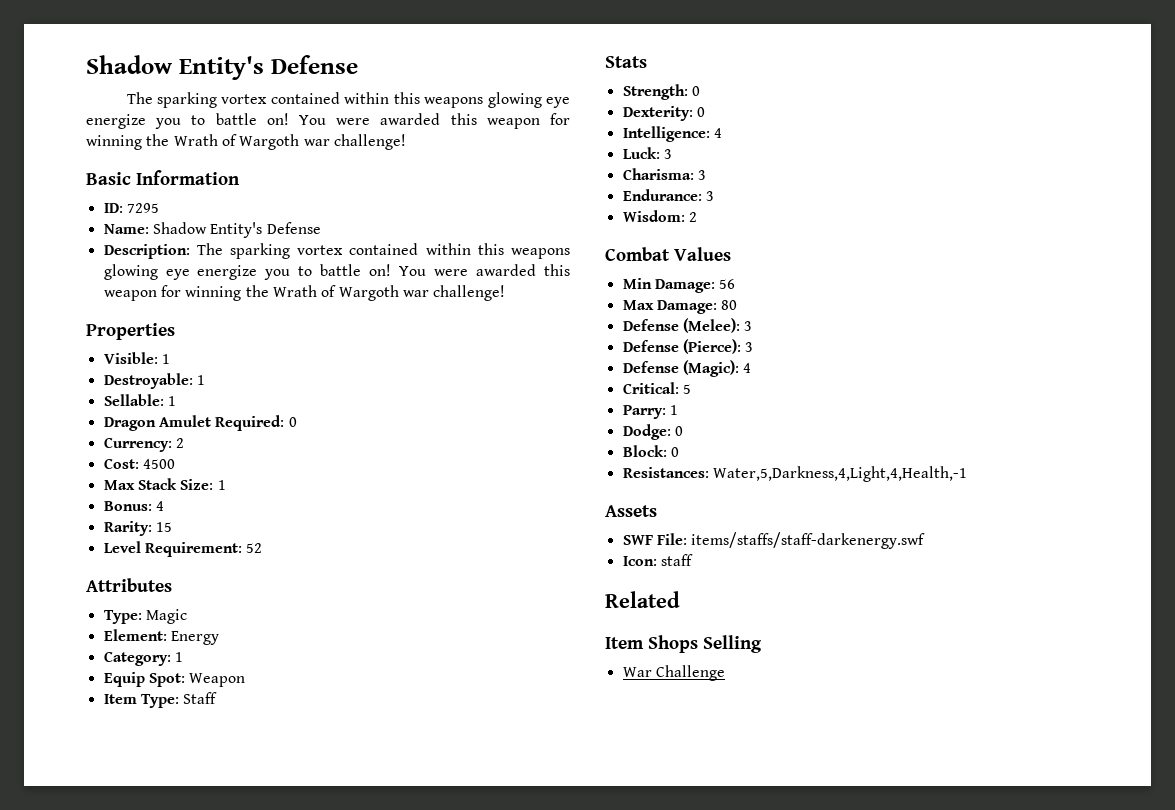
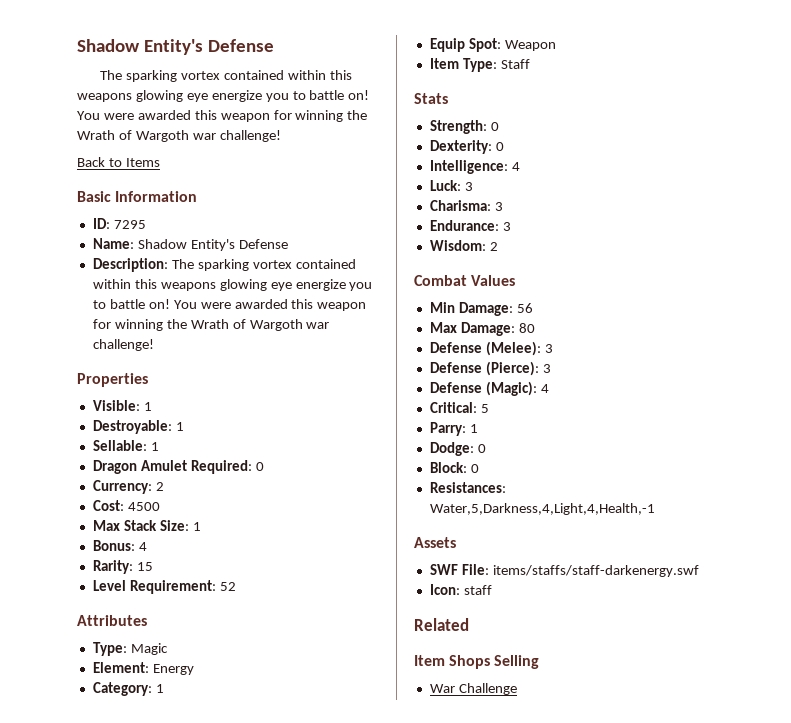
(406, 142) none -> [77,157,160,167] // Back to Items

